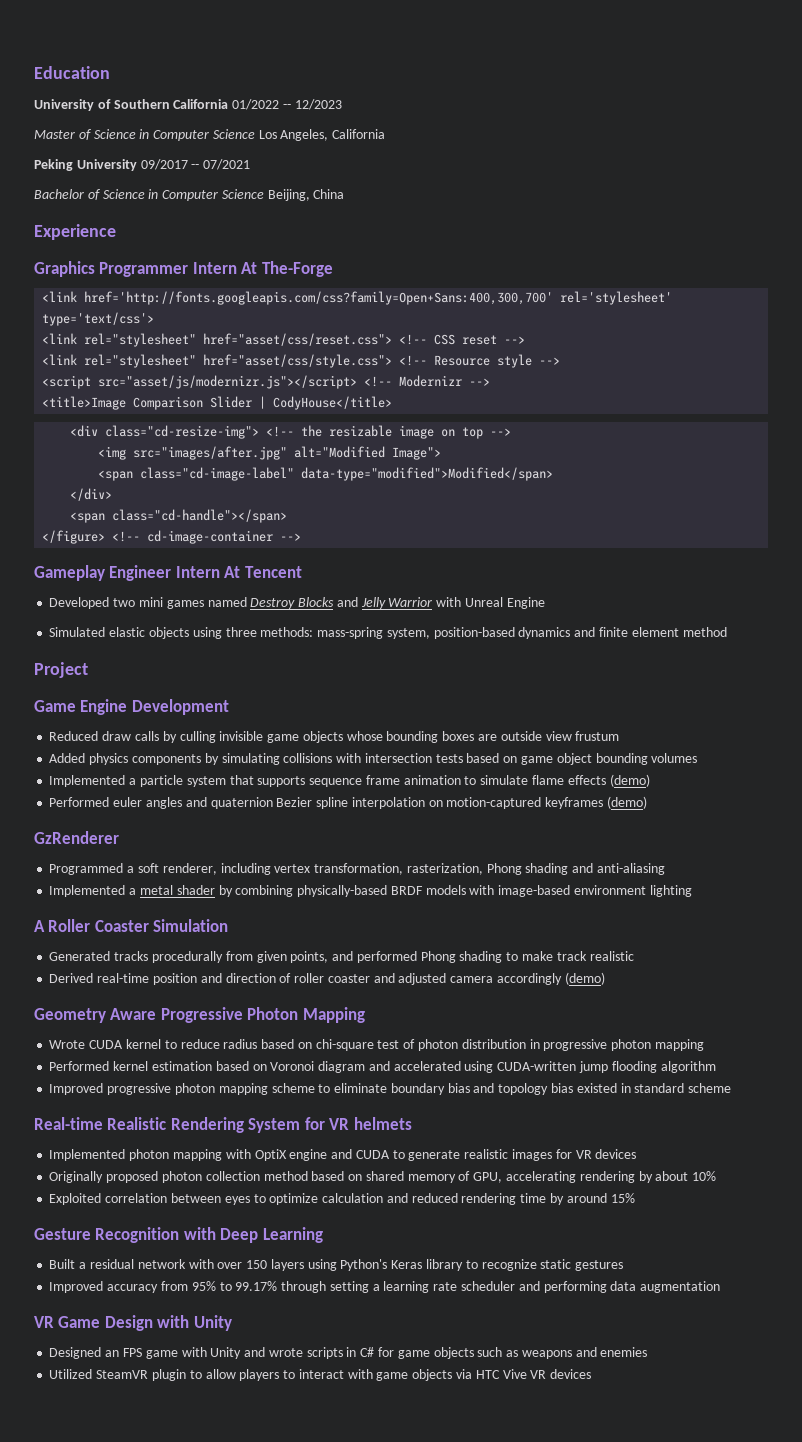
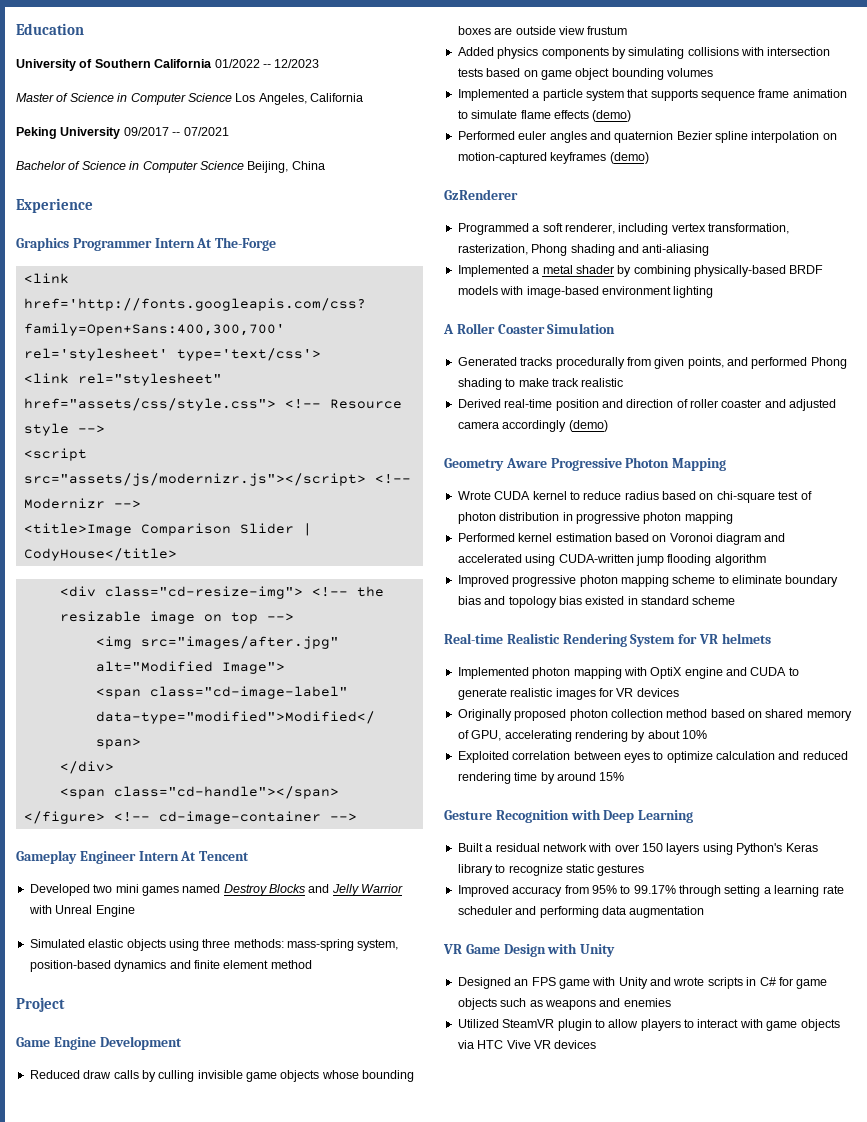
[203,333,526,346] [42,354,393,368] href="asset/css/reset.css"> <!-- CSS reset --> // <link rel="stylesheet" href="asset/css/style.css"> -> [23,398,276,411] href="assets/css/style.css">
[98,375,358,389] src="asset/js/modernizr.js"></script> -> [23,473,366,486] src="assets/js/modernizr.js"></script>

